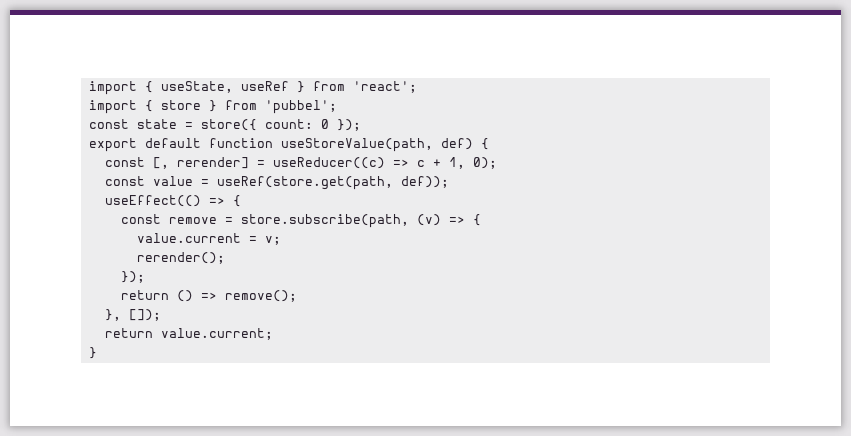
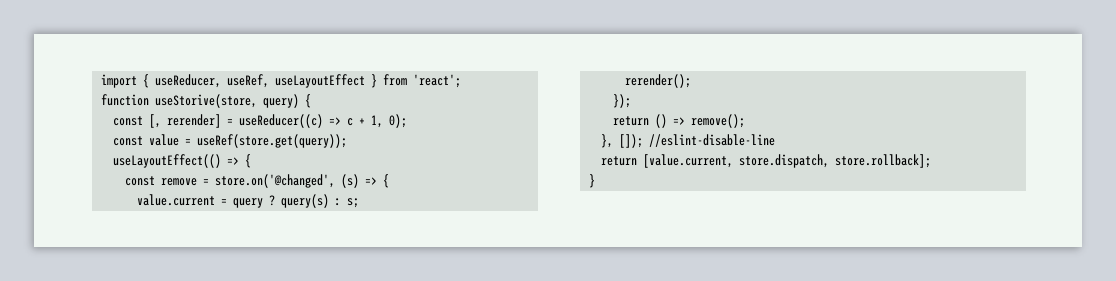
[89,81,290,95] import { useState, useRef -> [100,74,365,88] import { useReducer, useRef, useLayoutEffect
[89,100,338,114] [89,119,362,131] [89,138,474,152] import { store } from 'pubbel'; // const state = store({ count: 0 }); // export default function useStoreValue(path, def) -> [100,94,299,108] function useStorive(store, query)
[217,176,450,190] [105,195,202,207] useRef(store.get(path, def)); // useEffect(() -> [196,134,347,148] [112,154,221,168] useRef(store.get(query)); // useLayoutEffect(()
[241,214,442,228] store.subscribe(path, (v) -> [214,174,359,188] store.on('@changed', (s)
[265,236,282,245] v; -> [232,194,359,208] query ? query(s) : s;
[105,328,274,340] // return value.current; -> [648,134,775,147] [600,154,931,168] //eslint-disable-line // return [value.current, store.dispatch, store.rollback];

